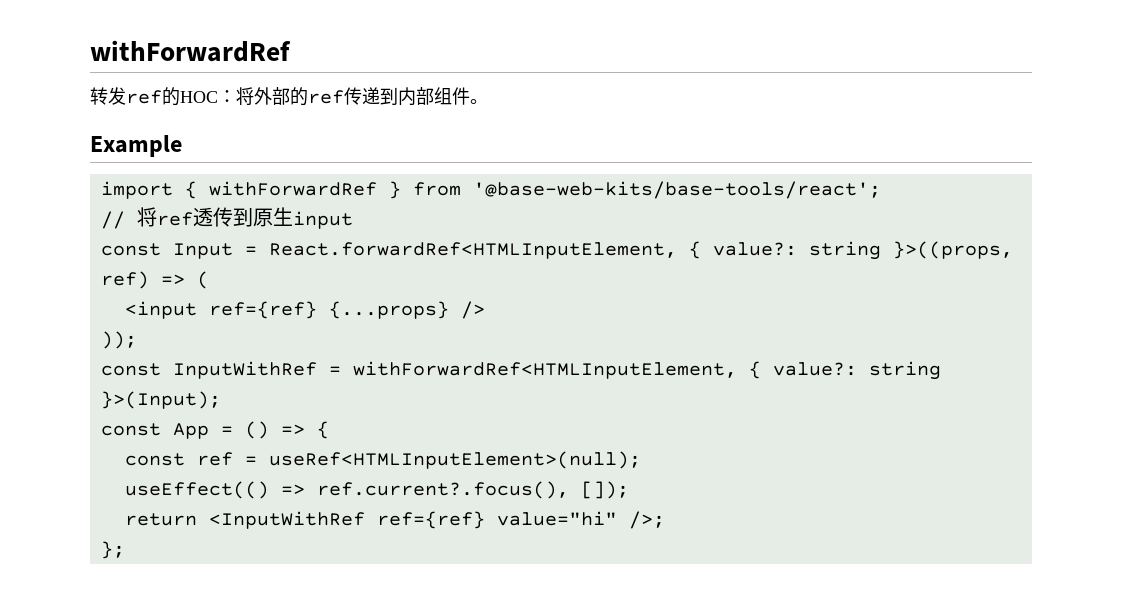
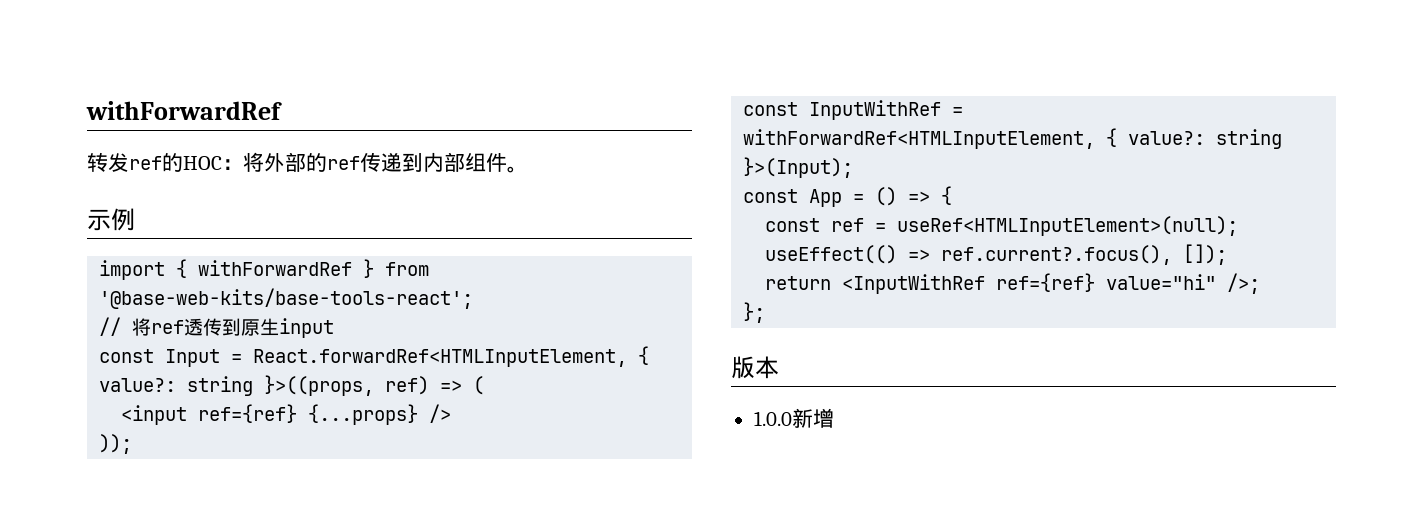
[90,135,182,157] Example -> [87,208,135,231] 示例
[472,181,881,199] '@base-web-kits/base-tools/react'; -> [99,288,474,309] '@base-web-kits/base-tools-react';
(125, 550) none -> [731,356,779,379] [753,408,834,428] // 版本 // 1.0.0新增

